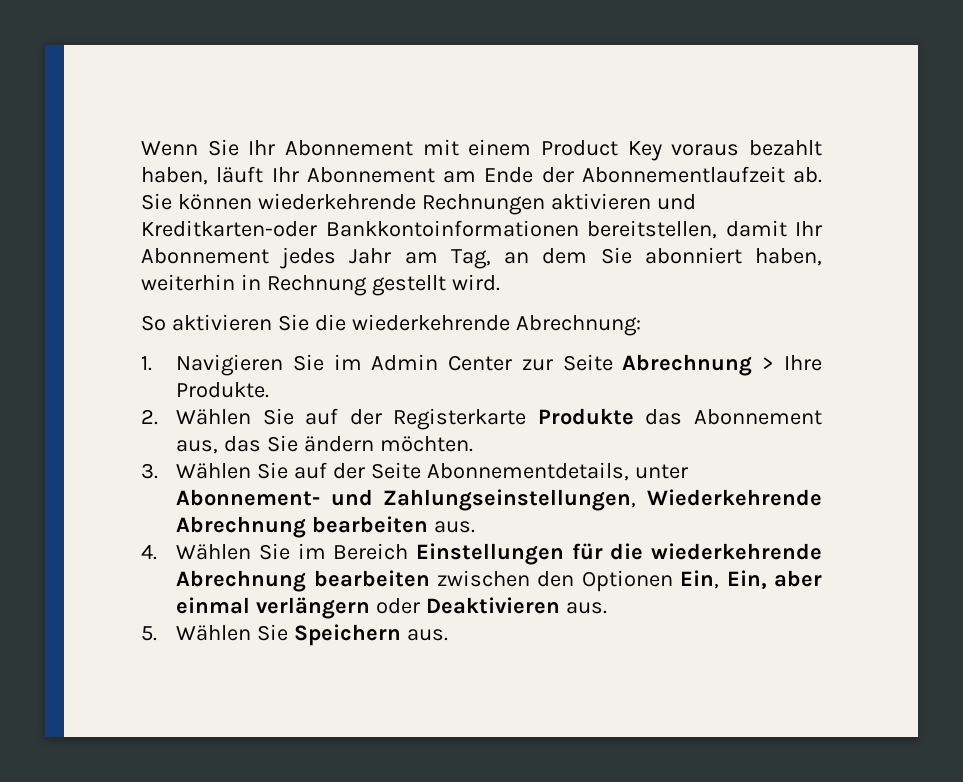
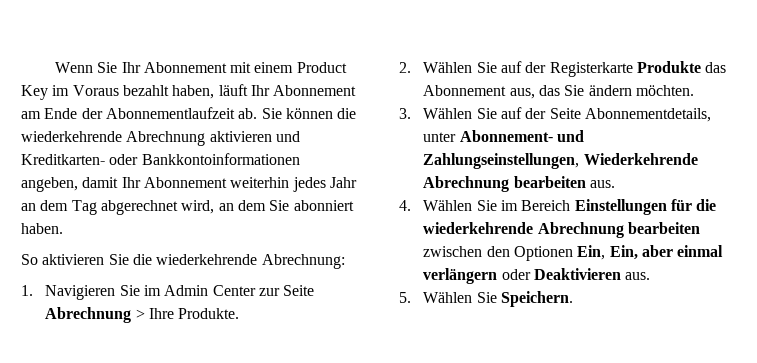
[671,144,740,156] voraus -> [52,85,119,96] im Voraus
[257,193,696,215] [141,220,717,239] wiederkehrende Rechnungen aktivieren und Kreditkarten-oder Bankkontoinformationen bereitstellen, -> [337,108,357,119] [21,131,300,146] [21,153,300,165] [21,177,78,192] die wiederkehrende Abrechnung aktivieren und Kreditkarten- oder Bankkontoinformationen angeben,
(269, 256) none -> [230,177,290,188] weiterhin
[404,247,822,269] [141,274,500,296] am Tag, an dem Sie abonniert haben, weiterhin in Rechnung gestellt wird. -> [21,200,354,215] [21,223,63,234] an dem Tag abgerechnet wird, an dem Sie abonniert haben.
[294,624,449,646] Speichern aus. -> [500,291,573,307] Speichern.

